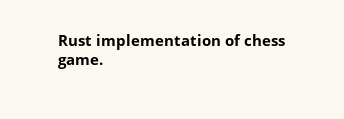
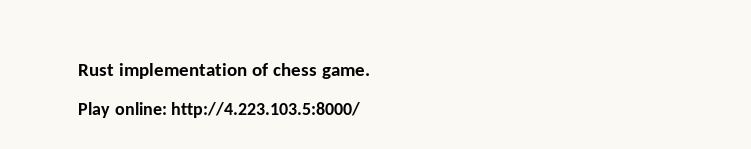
(103, 63) none -> [78,102,361,118] // Play online: http://4.223.103.5:8000/

